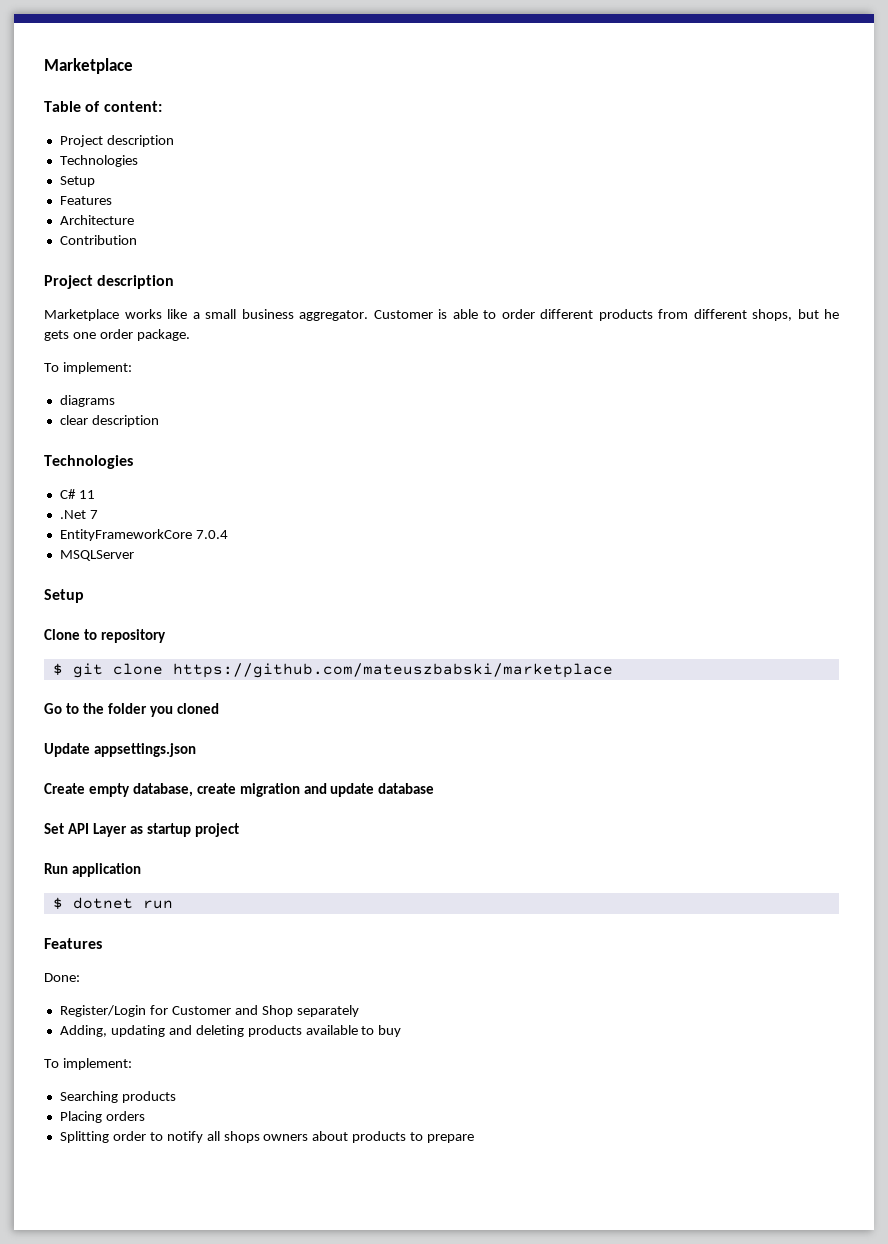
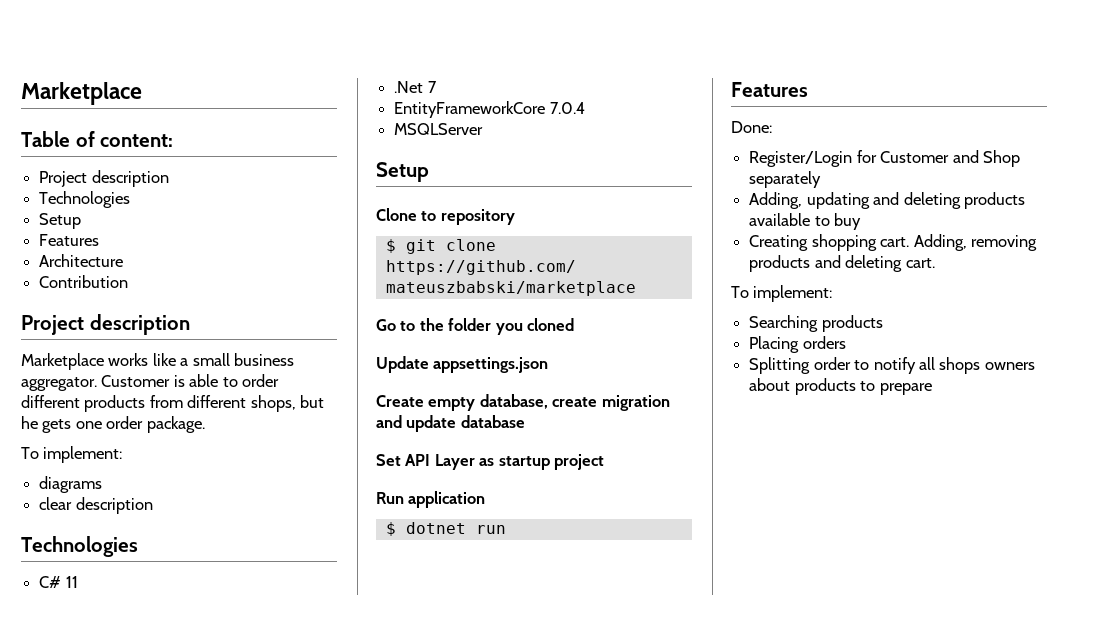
(402, 1031) none -> [749,234,1037,251] [749,255,935,272] // Creating shopping cart. Adding, removing products and deleting cart.

